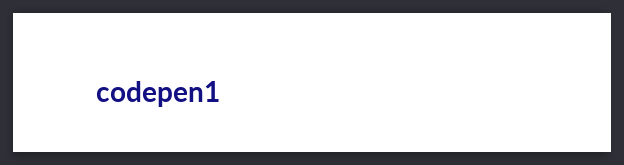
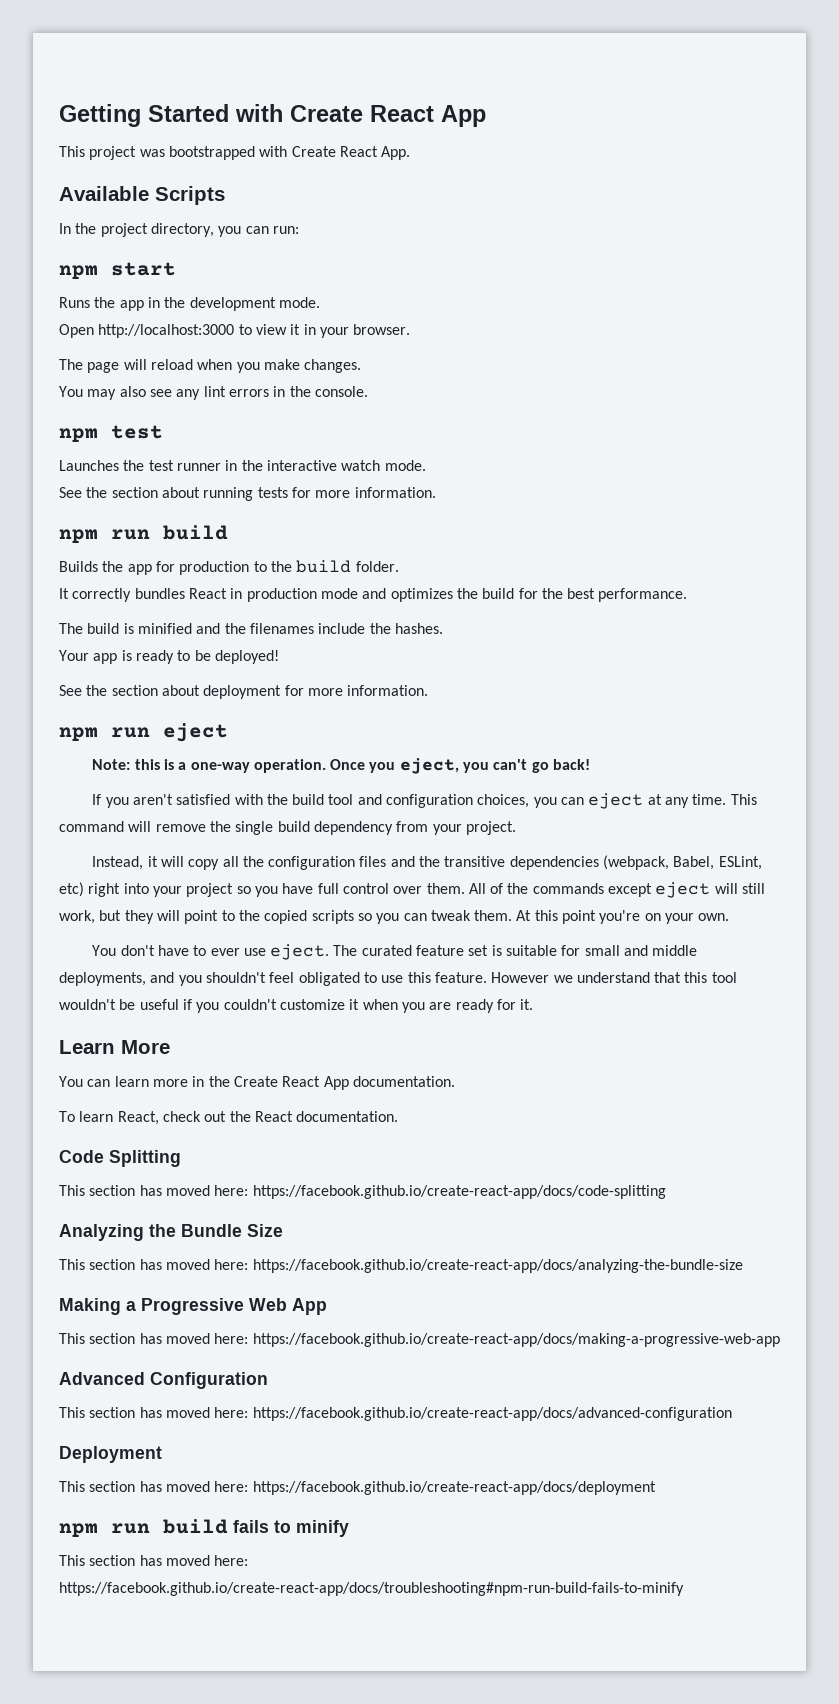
[96,81,220,107] codepen1 -> [59,104,486,127] [59,146,411,160] [59,186,225,205] [59,223,299,237] [59,262,176,279] [59,297,320,311] [59,324,411,338] [59,359,362,373] [59,386,368,400] [59,425,163,442] [59,460,426,471] [59,487,436,501] [59,525,228,543] [59,560,399,575] [59,588,688,602] [59,623,443,634] [59,650,279,664] [59,685,429,699] [59,723,228,742] [92,758,591,774] [92,793,757,809] [59,821,516,835] [92,855,762,870] [59,882,766,898] [59,910,730,924] [92,944,698,960] [59,972,737,986] [59,999,534,1013] [59,1040,170,1054] [59,1076,455,1090] [59,1111,399,1125] [59,1150,181,1167] [59,1185,666,1199] [59,1224,283,1241] [59,1259,743,1273] [59,1298,327,1315] [59,1333,780,1347] [59,1372,268,1389] [59,1407,732,1421] [59,1446,162,1463] [59,1481,656,1495] [59,1519,349,1537] [59,1555,249,1566] [59,1582,684,1596] Getting Started with Create React App // This project was bootstrapped with Create React App. // Available Scripts // In the project directory, you can run: // npm start // Runs the app in the development mode. // Open http://localhost:3000 to view it in your browser. // The page will reload when you make changes. // You may also see any lint errors in the console. // npm test // Launches the test runner in the interactive watch mode. // See the section about running tests for more information. // npm run build // Builds the app for production to the build folder. // It correctly bundles React in production mode and optimizes the build for the best performance. // The build is minified and the filenames include the hashes. // Your app is ready to be deployed! // See the section about deployment for more information. // npm run eject // Note: this is a one-way operation. Once you eject, you can't go back! // If you aren't satisfied with the build tool and configuration choices, you can eject at any time. This command will remove the single build dependency from your project. // Instead, it will copy all the configuration files and the transitive dependencies (webpack, Babel, ESLint, etc) right into your project so you have full control over them. All of the commands except eject will still work, but they will point to the copied scripts so you can tweak them. At this point you're on your own. // You don't have to ever use eject. The curated feature set is suitable for small and middle deployments, and you shouldn't feel obligated to use this feature. However we understand that this tool wouldn't be useful if you couldn't customize it when you are ready for it. // Learn More // You can learn more in the Create React App documentation. // To learn React, check out the React documentation. // Code Splitting // This section has moved here: https://facebook.github.io/create-react-app/docs/code-splitting // Analyzing the Bundle Size // This section has moved here: https://facebook.github.io/create-react-app/docs/analyzing-the-bundle-size // Making a Progressive Web App // This section has moved here: https://facebook.github.io/create-react-app/docs/making-a-progressive-web-app // Advanced Configuration // This section has moved here: https://facebook.github.io/create-react-app/docs/advanced-configuration // Deployment // This section has moved here: https://facebook.github.io/create-react-app/docs/deployment // npm run build fails to minify // This section has moved here: https://facebook.github.io/create-react-app/docs/troubleshooting#npm-run-build-fails-to-minify

